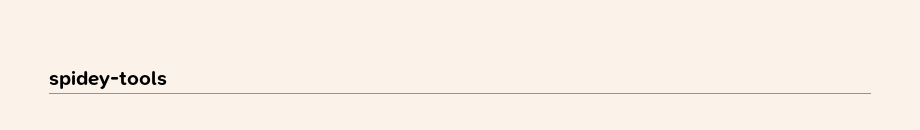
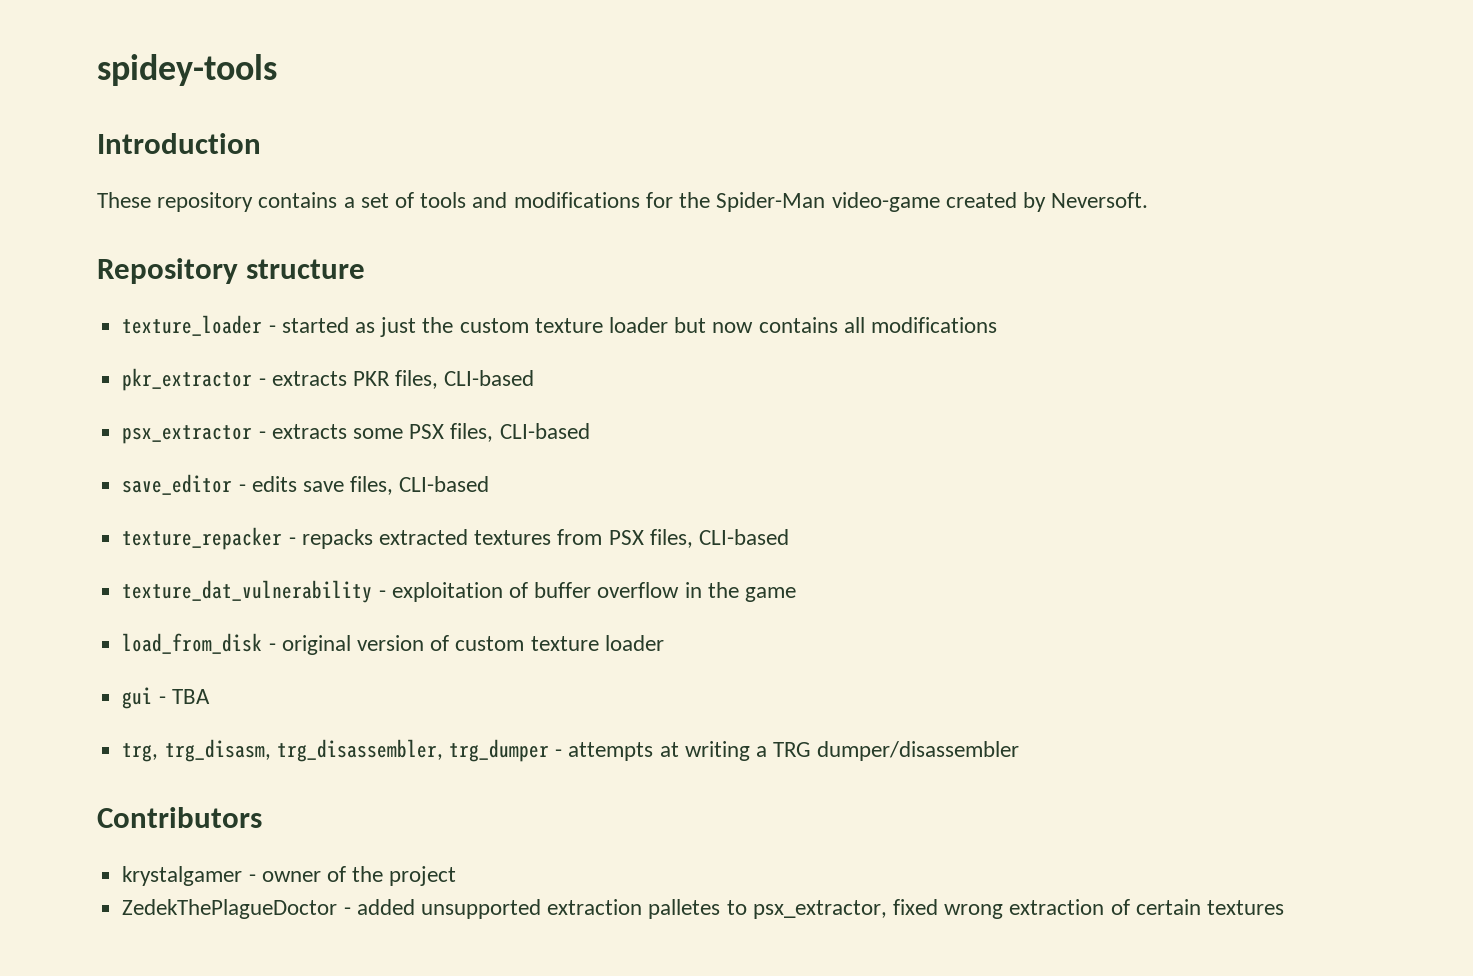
(167, 79) none -> [97,133,261,154] [97,192,1149,212] [97,258,366,284] [122,315,998,337] [122,368,535,391] [122,423,590,444] [122,474,490,495] [122,527,789,550] [122,580,796,603] [122,633,664,655] [122,687,210,709] [122,739,1020,762] [97,807,262,828] [122,866,457,886] [122,899,1285,919] // Introduction // These repository contains a set of tools and modifications for the Spider-Man video-game created by Neversoft. // Repository structure // texture_loader - started as just the custom texture loader but now contains all modifications // pkr_extractor - extracts PKR files, CLI-based // psx_extractor - extracts some PSX files, CLI-based // save_editor - edits save files, CLI-based // texture_repacker - repacks extracted textures from PSX files, CLI-based // texture_dat_vulnerability - exploitation of buffer overflow in the game // load_from_disk - original version of custom texture loader // gui - TBA // trg, trg_disasm, trg_disassembler, trg_dumper - attempts at writing a TRG dumper/disassembler // Contributors // krystalgamer - owner of the project // ZedekThePlagueDoctor - added unsupported extraction palletes to psx_extractor, fixed wrong extraction of certain textures

